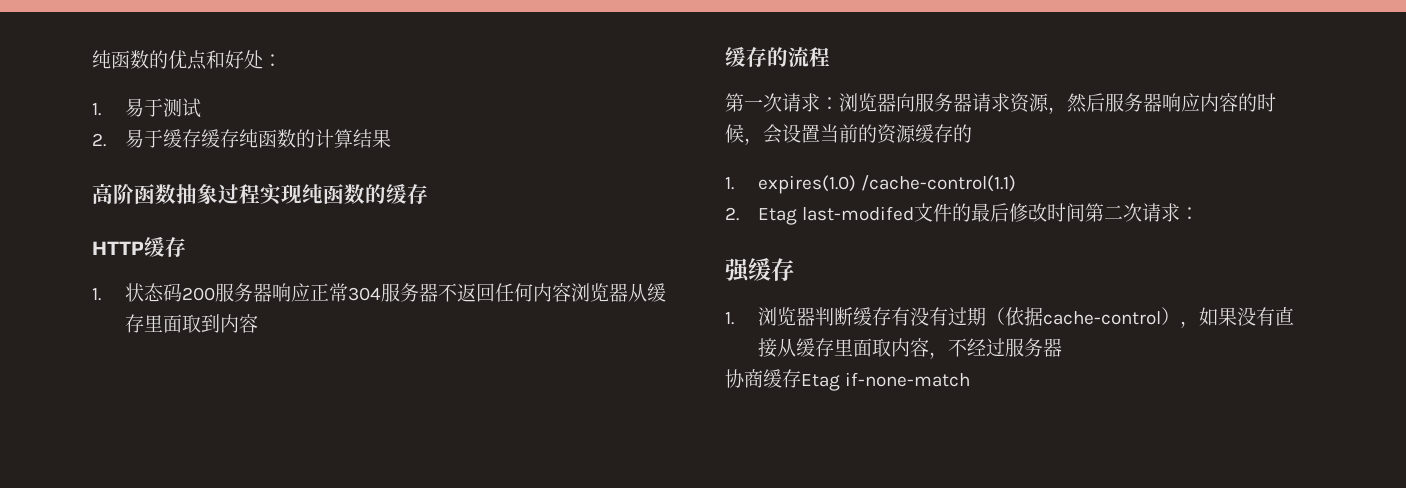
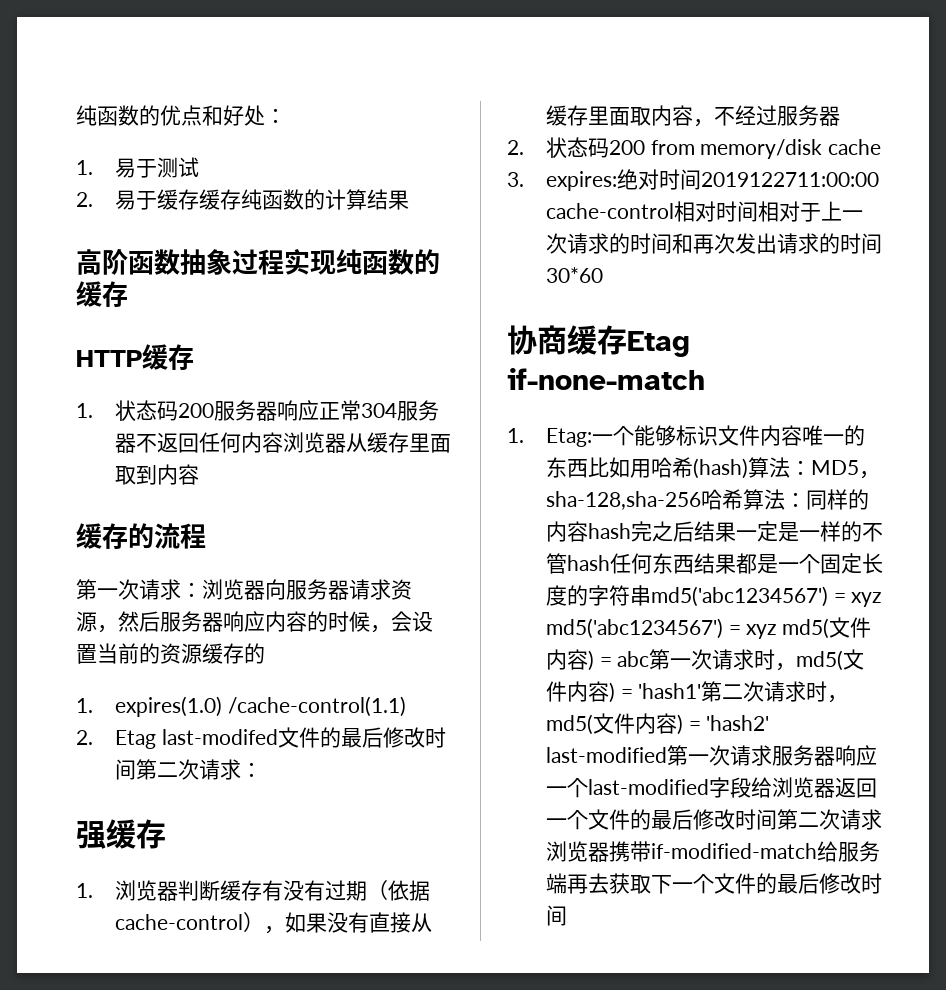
[725,369,971,391] 协商缓存Etag if-none-match -> [507,137,881,159] [507,169,879,191] [545,201,863,222] [545,233,882,254] [545,267,603,283] [507,325,690,357] [507,368,705,390] [507,425,865,447] [545,457,880,479] [545,489,869,510] [545,521,883,542] [545,553,883,574] [545,585,882,607] [545,617,871,639] [545,649,865,671] [545,681,849,703] [545,713,770,735] [545,745,877,766] [545,777,877,798] [545,809,882,830] [545,841,880,862] [545,873,882,894] [545,905,567,926] 2.状态码200 from memory/disk cache // 3. expires:绝对时间2019122711:00:00 cache-control相对时间相对于上一次请求的时间和再次发出请求的时间30*60 // 协商缓存Etag if-none-match // 1. Etag:一个能够标识文件内容唯一的东西比如用哈希(hash)算法：MD5，sha-128,sha-256哈希算法：同样的内容hash完之后结果一定是一样的不管hash任何东西结果都是一个固定长度的字符串md5('abc1234567') = xyz md5('abc1234567') = xyz md5(文件内容) = abc第一次请求时，md5(文件内容) = 'hash1'第二次请求时，md5(文件内容) = 'hash2' last-modified第一次请求服务器响应一个last-modified字段给浏览器返回一个文件的最后修改时间第二次请求浏览器携带if-modified-match给服务端再去获取下一个文件的最后修改时间

